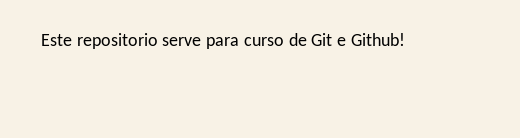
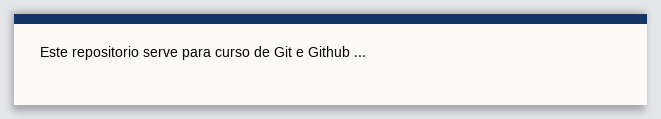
[350,33,405,46] Github! -> [308,46,366,57] Github ...

